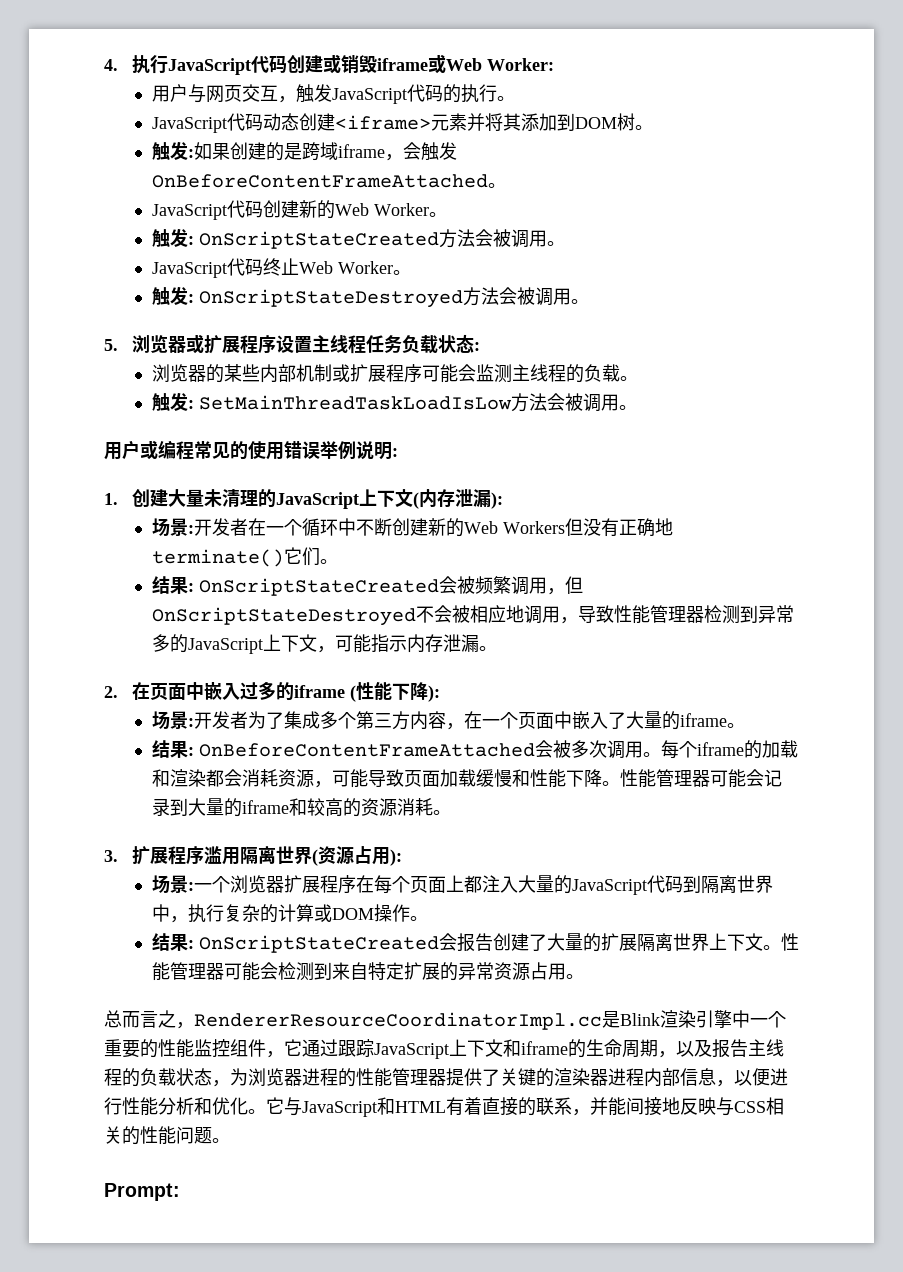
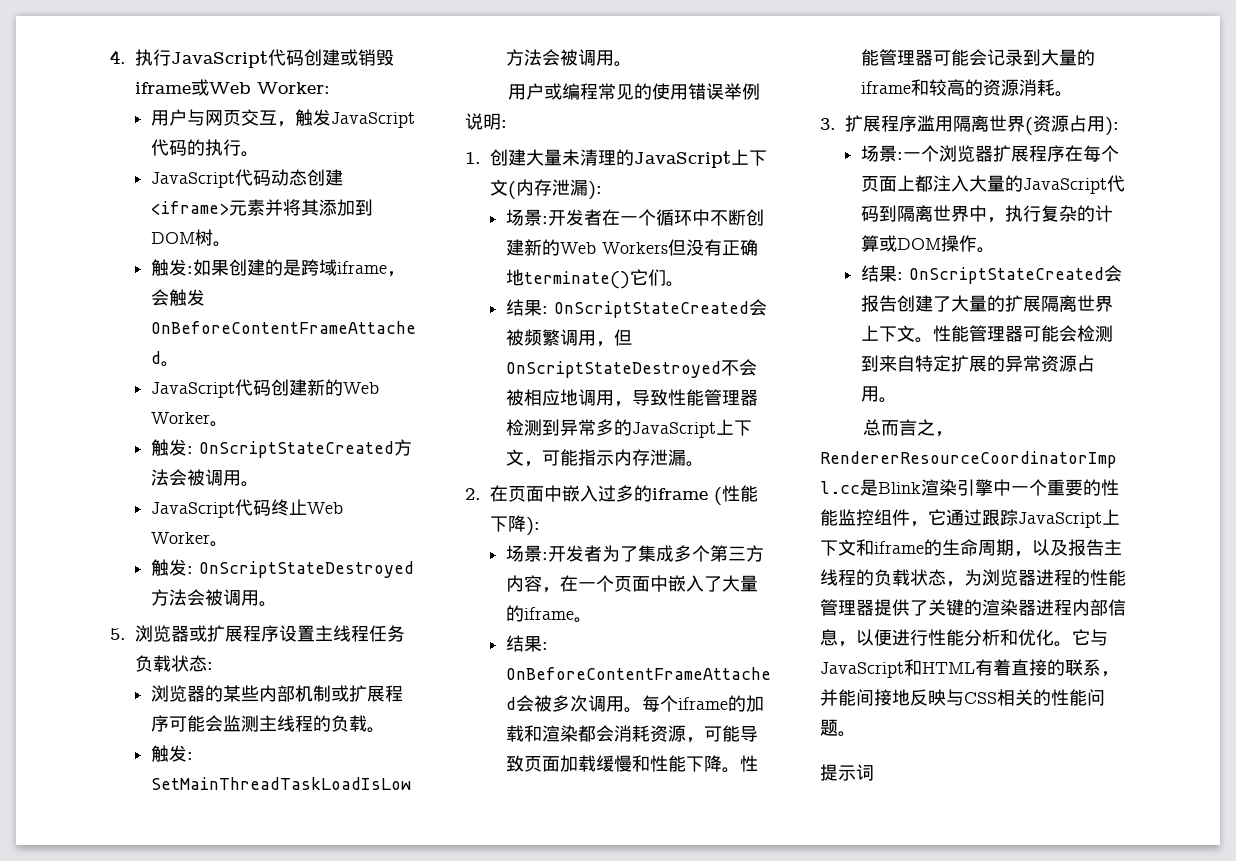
[104,1183,180,1201] Prompt: -> [820,764,874,781] 提示词

